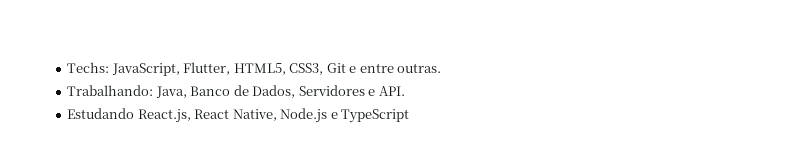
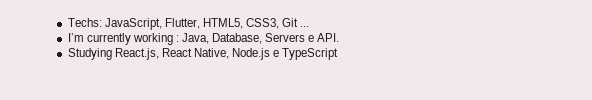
[349,63,442,73] [67,85,365,98] e entre outras. // Trabalhando: Java, Banco de Dados, Servidores -> [300,26,310,27] [67,33,306,45] ... // I’m currently working : Java, Database, Servers
[67,108,135,119] Estudando -> [67,48,112,60] Studying

